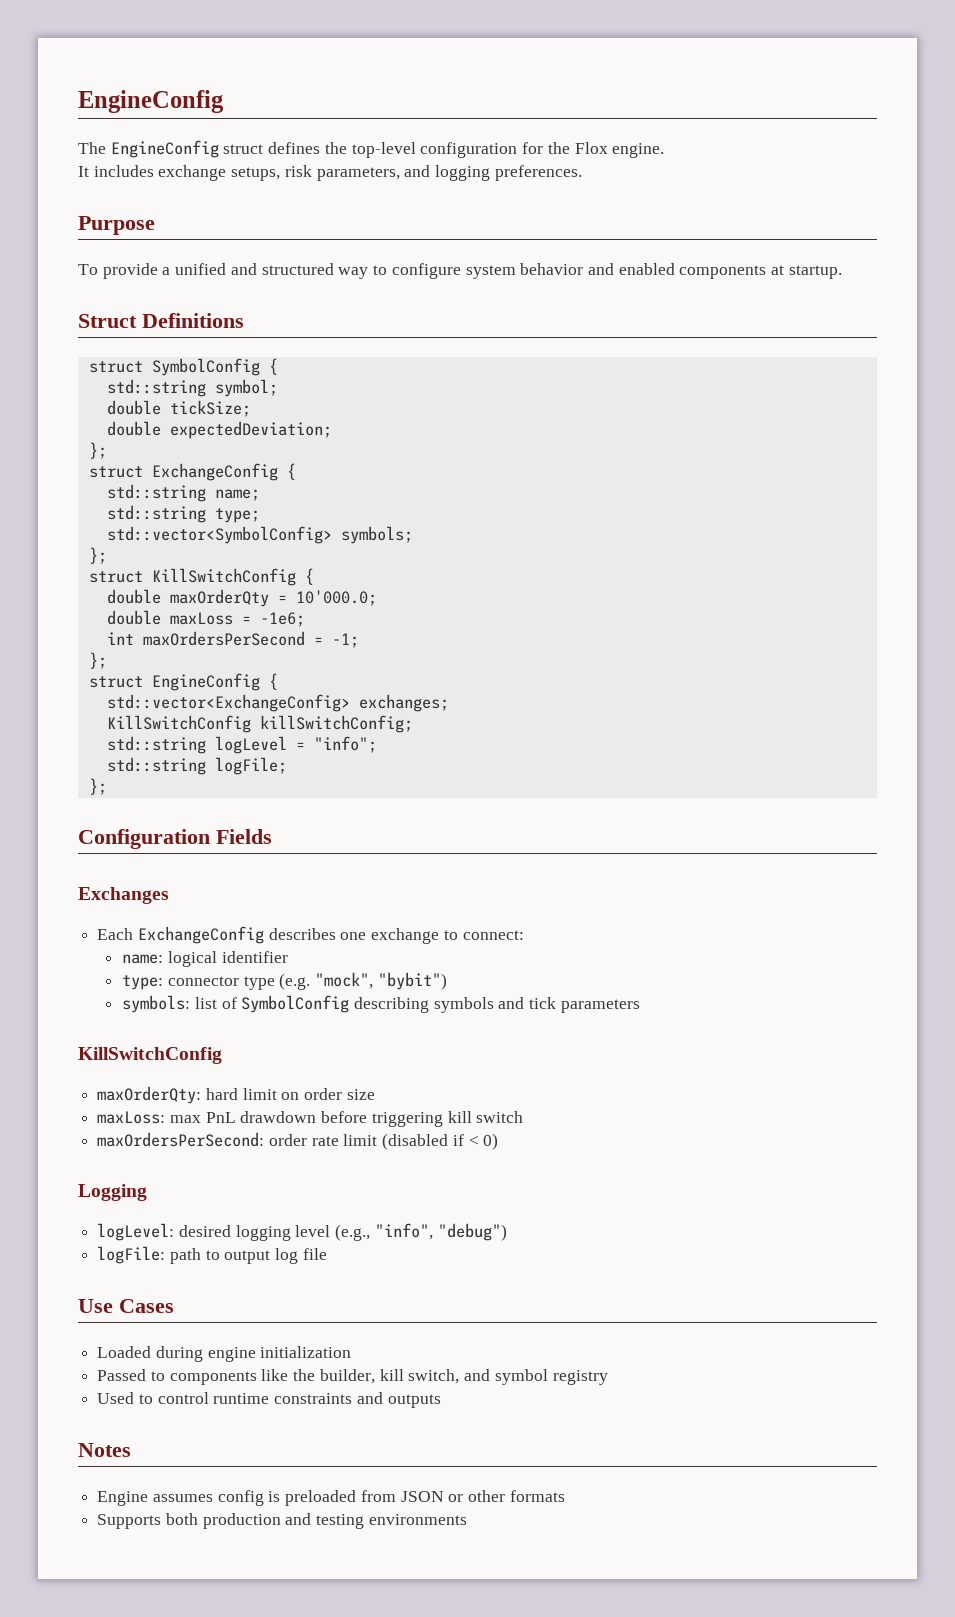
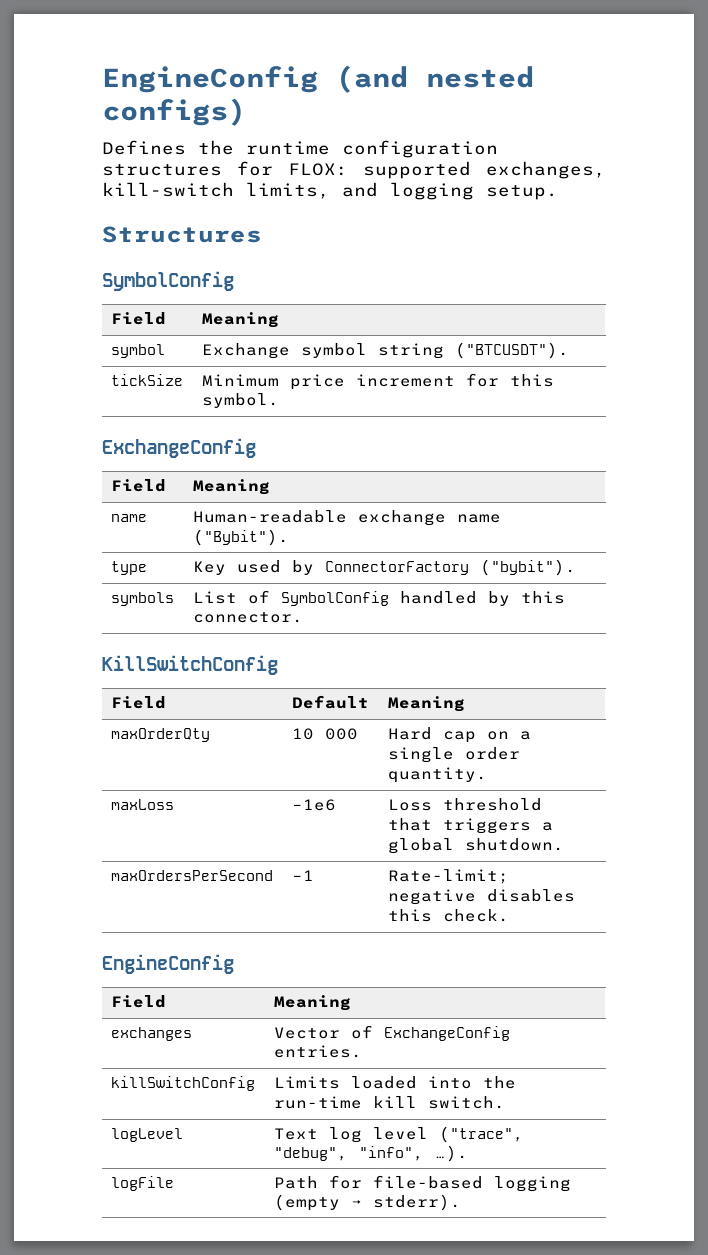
[78,90,224,113] [78,140,665,158] [78,165,582,181] [78,216,155,235] [78,263,842,279] [78,313,244,328] [88,358,278,376] [106,379,278,397] [106,400,251,417] [106,421,332,439] [88,442,107,459] [88,463,296,481] [106,484,260,502] [106,505,260,523] [106,526,413,544] [88,547,107,564] [88,568,314,586] [106,589,377,607] [106,610,305,627] [106,631,359,648] [88,652,107,669] [88,673,278,691] [106,694,449,712] [106,715,413,733] [106,736,377,754] [106,757,287,775] [88,778,107,795] [78,829,272,849] [78,887,169,904] [97,926,524,944] [122,951,288,967] [122,972,447,990] [122,995,640,1013] [78,1047,222,1064] [97,1086,375,1104] [97,1111,524,1127] [97,1132,499,1150] [78,1184,147,1201] [97,1223,507,1241] [97,1246,327,1264] [78,1299,174,1313] [97,1346,352,1362] [97,1369,608,1385] [97,1392,441,1408] [78,1443,131,1457] [97,1490,565,1506] [97,1513,467,1529] EngineConfig // The EngineConfig struct defines the top-level configuration for the Flox engine. // It includes exchange setups, risk parameters, and logging preferences. // Purpose // To provide a unified and structured way to configure system behavior and enabled components at startup. // Struct Definitions // struct SymbolConfig { // std::string symbol; // double tickSize; // double expectedDeviation; // }; // struct ExchangeConfig { // std::string name; // std::string type; // std::vector<SymbolConfig> symbols; // }; // struct KillSwitchConfig { // double maxOrderQty = 10'000.0; // double maxLoss = -1e6; // int maxOrdersPerSecond = -1; // }; // struct EngineConfig { // std::vector<ExchangeConfig> exchanges; // KillSwitchConfig killSwitchConfig; // std::string logLevel = "info"; // std::string logFile; // }; // Configuration Fields // Exchanges // Each ExchangeConfig describes one exchange to connect: // name: logical identifier // type: connector type (e.g. "mock", "bybit") // symbols: list of SymbolConfig describing symbols and tick parameters // KillSwitchConfig // maxOrderQty: hard limit on order size // maxLoss: max PnL drawdown before triggering kill switch // maxOrdersPerSecond: order rate limit (disabled if < 0) // Logging // logLevel: desired logging level (e.g., "info", "debug") // logFile: path to output log file // Use Cases // Loaded during engine initialization // Passed to components like the builder, kill switch, and symbol registry // Used to control runtime constraints and outputs // Notes // Engine assumes config is preloaded from JSON or other formats // Supports both production and testing environments -> [102,65,534,93] [102,98,246,126] [102,140,498,158] [102,161,606,179] [102,182,558,200] [102,226,262,243] [102,271,234,291] [111,312,167,325] [202,312,280,328] [111,344,166,358] [202,342,570,359] [111,374,184,386] [202,373,555,390] [202,393,280,408] [102,438,256,458] [111,479,167,492] [193,479,271,495] [111,514,148,522] [193,510,502,526] [193,529,290,546] [111,561,148,575] [193,559,577,576] [111,592,175,606] [193,590,566,606] [193,612,304,623] [102,655,278,675] [111,696,167,709] [292,695,370,709] [388,696,466,712] [111,728,211,742] [292,728,359,740] [388,727,532,743] [388,747,521,763] [388,767,488,783] [111,799,175,810] [292,799,337,811] [388,798,543,811] [388,818,554,834] [388,838,565,854] [111,870,274,881] [292,870,315,881] [388,869,510,884] [388,889,576,905] [388,909,510,922] [102,954,234,974] [111,995,167,1008] [274,995,352,1011] [111,1027,193,1041] [274,1025,511,1041] [274,1045,363,1058] [111,1076,256,1091] [274,1076,517,1089] [274,1096,506,1109] [111,1128,184,1142] [274,1126,525,1143] [274,1145,469,1162] [111,1176,175,1191] [274,1175,572,1192] [274,1194,462,1211] EngineConfig (and nested configs) // Defines the runtime configuration structures for FLOX: supported exchanges, kill-switch limits, and logging setup. // Structures // SymbolConfig // Field | Meaning // symbol | Exchange symbol string ("BTCUSDT"). // tickSize | Minimum price increment for this symbol. // ExchangeConfig // Field | Meaning // name | Human-readable exchange name ("Bybit"). // type | Key used by ConnectorFactory ("bybit"). // symbols | List of SymbolConfig handled by this connector. // KillSwitchConfig // Field | Default | Meaning // maxOrderQty | 10 000 | Hard cap on a single order quantity. // maxLoss | −1e6 | Loss threshold that triggers a global shutdown. // maxOrdersPerSecond | −1 | Rate-limit; negative disables this check. // EngineConfig // Field | Meaning // exchanges | Vector of ExchangeConfig entries. // killSwitchConfig | Limits loaded into the run-time kill switch. // logLevel | Text log level ("trace", "debug", "info", …). // logFile | Path for file-based logging (empty → stderr).

